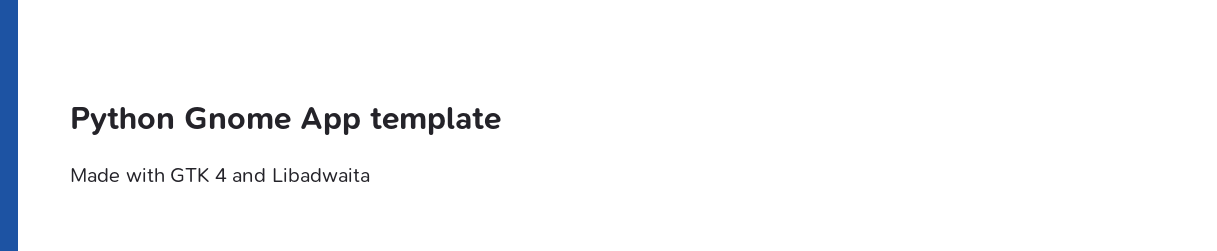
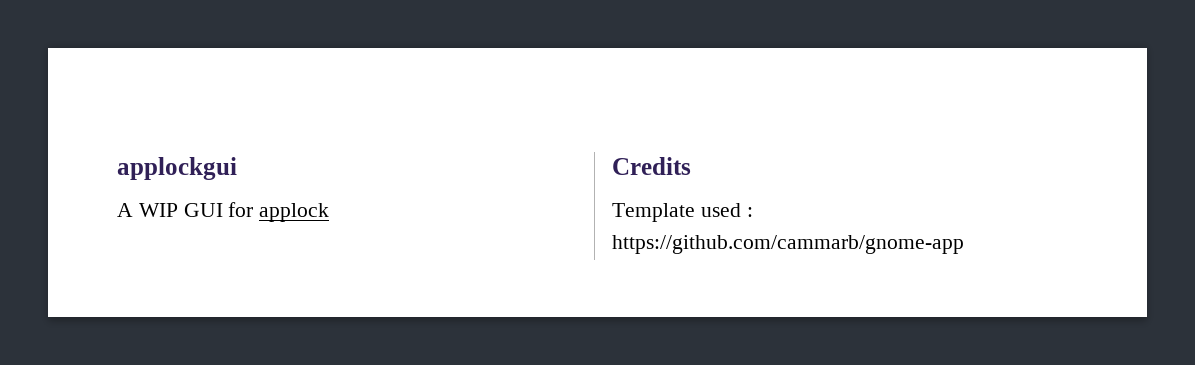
[70,107,501,135] [70,167,370,183] Python Gnome App template // Made with GTK 4 and Libadwaita -> [117,157,237,180] [117,202,330,222] [612,157,691,175] [612,203,753,222] [612,235,964,254] applockgui // A WIP GUI for applock // Credits // Template used : https://github.com/cammarb/gnome-app

